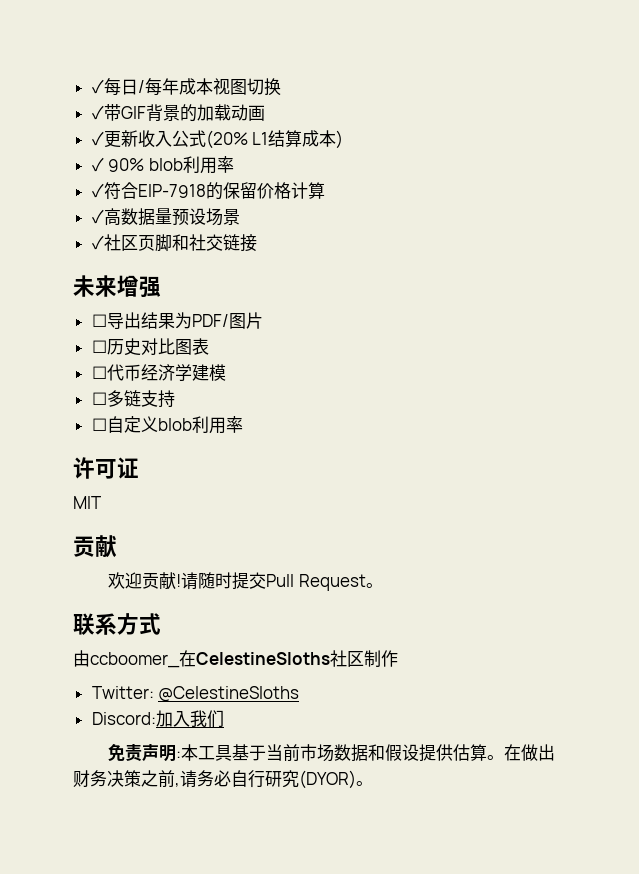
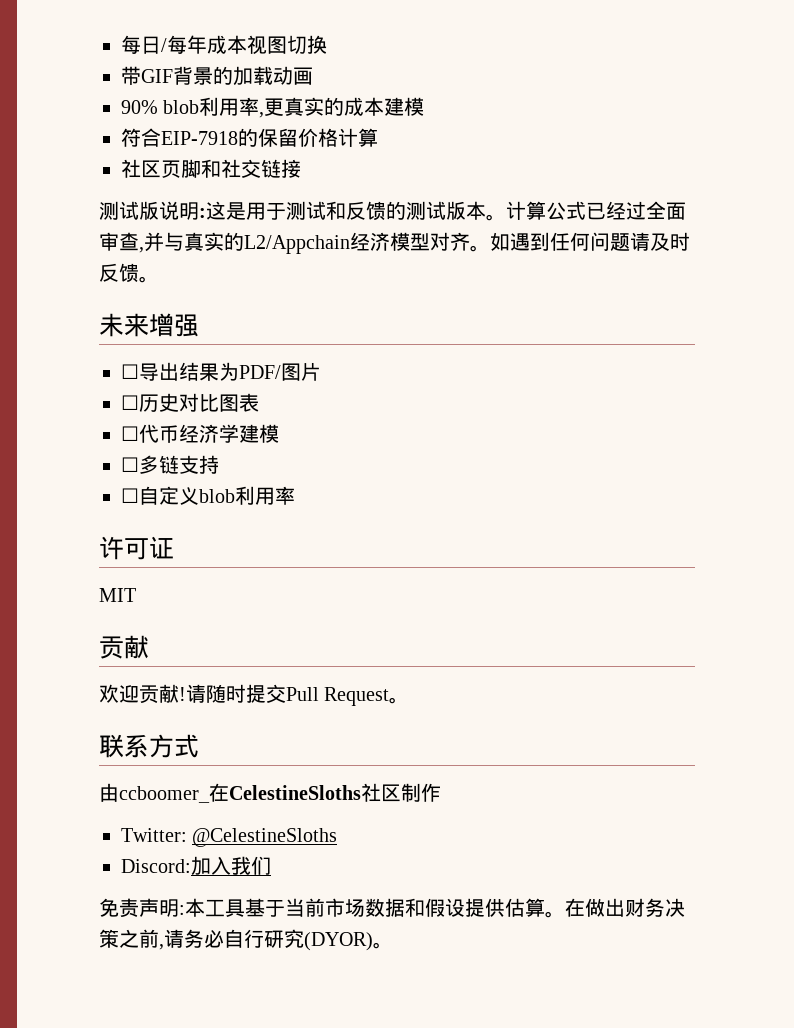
[91,79,104,94] ✓ -> (121, 44) none
[91,105,104,120] ✓ -> (327, 44) none
[91,130,344,149] [91,157,104,172] ✓更新收入公式(20% L1结算成本) // ✓ -> (313, 76) none
[91,183,104,198] // ✓ -> [259,97,425,118] ,更真实的成本建模 //
[91,208,240,226] [91,235,104,250] ✓高数据量预设场景 // ✓ -> (378, 137) none
(257, 243) none -> [99,201,686,221] [99,232,690,254] [99,263,159,283] // 测试版说明:这是用于测试和反馈的测试版本。计算公式已经过全面审查,并与真实的L2/Appchain经济模型对齐。如遇到任何问题请及时反馈。

